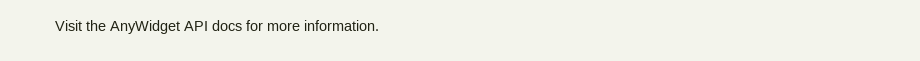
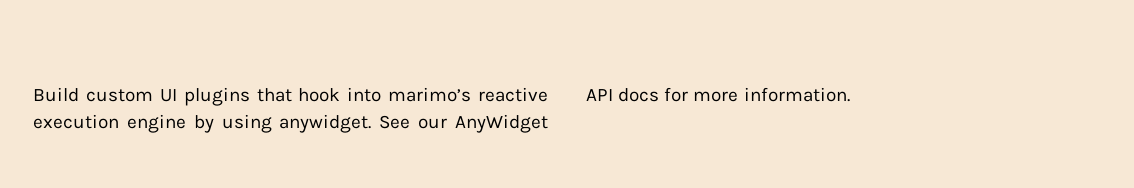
[55,20,106,31] Visit the -> [33,87,548,106] [33,114,448,133] Build custom UI plugins that hook into marimo’s reactive execution engine by using anywidget. See our

